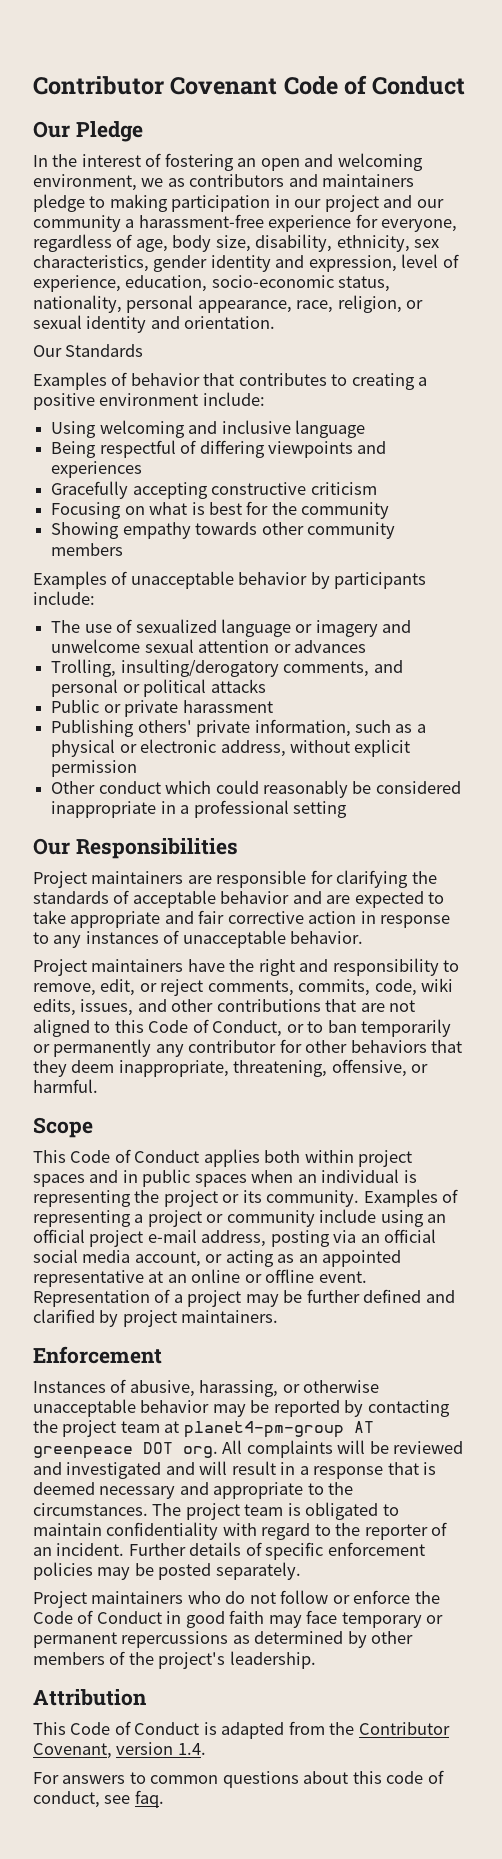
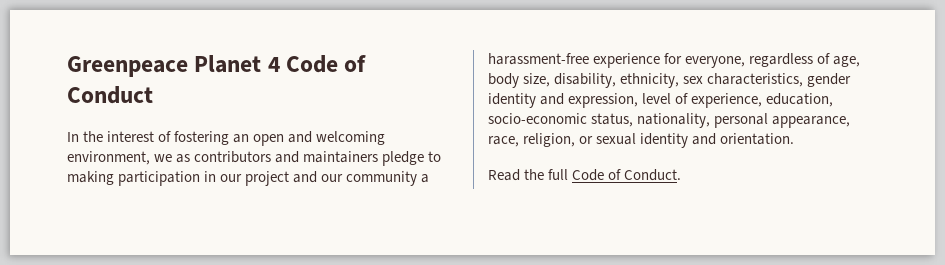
[33,75,466,95] [33,121,143,142] Contributor Covenant Code of Conduct // Our Pledge -> [67,55,367,77] [67,86,153,104] Greenpeace Planet 4 Code of Conduct
[33,344,144,357] [33,372,428,390] [33,392,265,410] [51,420,365,438] [51,440,387,458] [51,461,143,478] [51,481,377,499] [51,501,390,519] [51,522,395,539] [51,543,124,556] [33,571,427,589] [33,591,95,605] [51,619,412,637] [51,639,366,653] [51,659,403,677] [51,679,266,697] [51,699,273,717] [51,719,426,737] [51,739,411,757] [51,760,138,777] [51,780,461,798] [51,800,347,818] [33,838,238,859] [33,870,437,888] [33,890,445,908] [33,910,451,928] [33,930,364,948] [33,958,460,976] [33,978,454,996] [33,999,416,1016] [33,1019,452,1037] [33,1039,463,1057] [33,1059,429,1077] [33,1079,98,1093] [33,1117,93,1138] [33,1149,413,1167] [33,1169,417,1187] [33,1189,459,1207] [33,1209,447,1227] [33,1229,437,1247] [33,1249,402,1267] [33,1269,367,1287] [33,1289,455,1307] [33,1309,279,1327] [33,1346,162,1364] [33,1379,380,1397] [33,1399,450,1417] [33,1420,374,1438] [33,1440,464,1459] [33,1461,437,1479] [33,1482,354,1499] [33,1502,399,1520] [33,1522,448,1540] [33,1542,425,1560] [33,1562,301,1580] [33,1590,440,1608] [33,1610,444,1628] [33,1631,414,1648] [33,1651,316,1669] [33,1689,147,1706] [33,1721,450,1739] [33,1742,206,1759] [33,1770,444,1788] [33,1790,164,1808] Our Standards // Examples of behavior that contributes to creating a positive environment include: // Using welcoming and inclusive language // Being respectful of differing viewpoints and experiences // Gracefully accepting constructive criticism // Focusing on what is best for the community // Showing empathy towards other community members // Examples of unacceptable behavior by participants include: // The use of sexualized language or imagery and unwelcome sexual attention or advances // Trolling, insulting/derogatory comments, and personal or political attacks // Public or private harassment // Publishing others' private information, such as a physical or electronic address, without explicit permission // Other conduct which could reasonably be considered inappropriate in a professional setting // Our Responsibilities // Project maintainers are responsible for clarifying the standards of acceptable behavior and are expected to take appropriate and fair corrective action in response to any instances of unacceptable behavior. // Project maintainers have the right and responsibility to remove, edit, or reject comments, commits, code, wiki edits, issues, and other contributions that are not aligned to this Code of Conduct, or to ban temporarily or permanently any contributor for other behaviors that they deem inappropriate, threatening, offensive, or harmful. // Scope // This Code of Conduct applies both within project spaces and in public spaces when an individual is representing the project or its community. Examples of representing a project or community include using an official project e-mail address, posting via an official social media account, or acting as an appointed representative at an online or offline event. Representation of a project may be further defined and clarified by project maintainers. // Enforcement // Instances of abusive, harassing, or otherwise unacceptable behavior may be reported by contacting the project team at planet4-pm-group AT greenpeace DOT org. All complaints will be reviewed and investigated and will result in a response that is deemed necessary and appropriate to the circumstances. The project team is obligated to maintain confidentiality with regard to the reporter of an incident. Further details of specific enforcement policies may be posted separately. // Project maintainers who do not follow or enforce the Code of Conduct in good faith may face temporary or permanent repercussions as determined by other members of the project's leadership. // Attribution // This Code of Conduct is adapted from the Contributor Covenant, version 1.4. // For answers to common questions about this code of conduct, see faq. -> [488,169,682,181] Read the full Code of Conduct.

